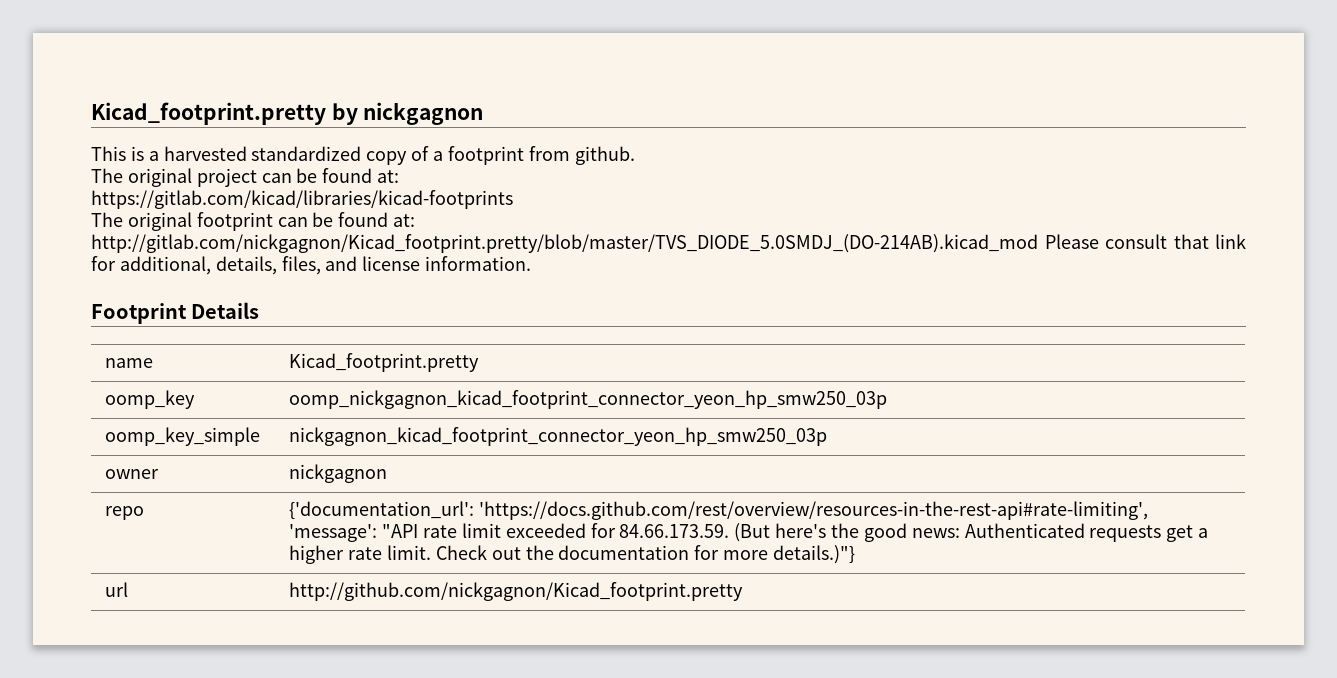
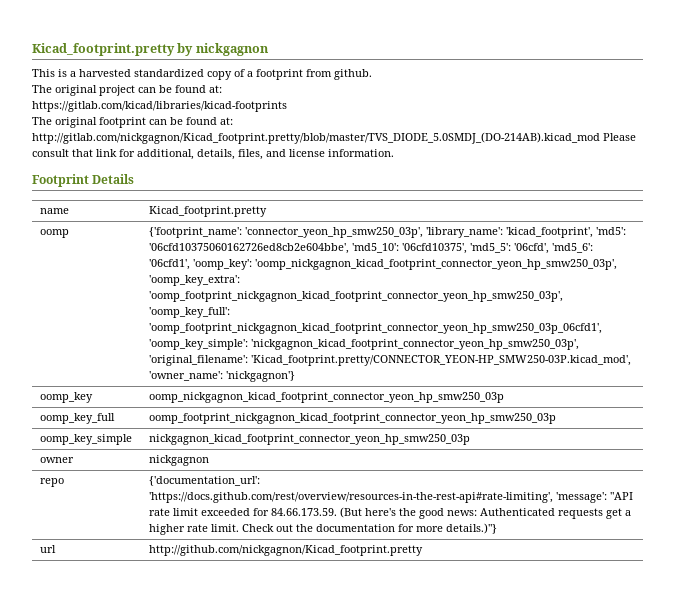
(480, 362) none -> [40,229,70,238] [149,227,627,238] [149,243,594,254] [149,259,618,270] [149,275,241,286] [149,291,564,302] [149,307,231,318] [149,323,603,334] [149,339,580,350] [149,355,632,366] [149,371,296,382] // oomp | {'footprint_name': 'connector_yeon_hp_smw250_03p', 'library_name': 'kicad_footprint', 'md5': '06cfd10375060162726ed8cb2e604bbe', 'md5_10': '06cfd10375', 'md5_5': '06cfd', 'md5_6': '06cfd1', 'oomp_key': 'oomp_nickgagnon_kicad_footprint_connector_yeon_hp_smw250_03p', 'oomp_key_extra': 'oomp_footprint_nickgagnon_kicad_footprint_connector_yeon_hp_smw250_03p', 'oomp_key_full': 'oomp_footprint_nickgagnon_kicad_footprint_connector_yeon_hp_smw250_03p_06cfd1', 'oomp_key_simple': 'nickgagnon_kicad_footprint_connector_yeon_hp_smw250_03p', 'original_filename': 'Kicad_footprint.pretty/CONNECTOR_YEON-HP_SMW250-03P.kicad_mod', 'owner_name': 'nickgagnon'}
(888, 399) none -> [40,413,116,424] [149,413,557,424] // oomp_key_full | oomp_footprint_nickgagnon_kicad_footprint_connector_yeon_hp_smw250_03p

